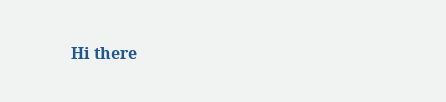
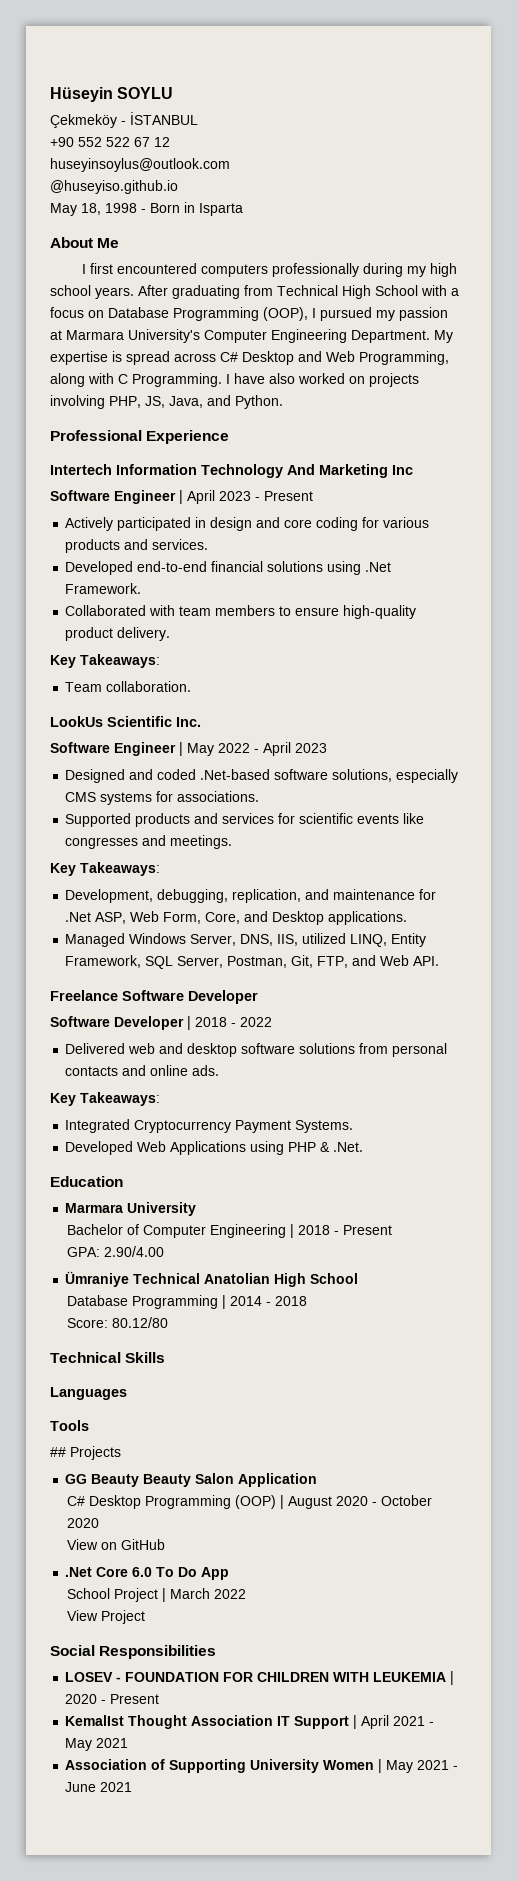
[71,47,138,59] Hi there -> [50,87,174,102] [50,112,198,128] [50,137,170,147] [50,158,230,172] [50,180,178,194] [50,202,243,216] [50,237,120,248] [81,263,457,277] [50,285,459,299] [50,307,448,321] [50,329,453,343] [50,351,449,365] [50,373,419,387] [50,395,283,409] [50,430,230,444] [50,464,413,478] [50,490,313,504] [65,517,430,531] [65,539,209,553] [65,561,392,575] [65,583,142,594] [65,605,417,619] [65,627,171,641] [50,654,160,668] [65,681,192,692] [50,716,201,727] [50,742,327,756] [65,769,459,783] [65,791,260,805] [65,813,425,827] [65,835,233,849] [50,862,160,876] [65,889,437,903] [65,911,408,925] [65,933,427,947] [65,955,440,969] [50,990,258,1004] [50,1016,272,1030] [65,1043,448,1057] [65,1065,220,1076] [50,1092,160,1106] [65,1119,354,1133] [65,1141,364,1155] [50,1176,123,1187] [65,1202,197,1216] [66,1224,392,1238] [66,1246,164,1257] [65,1271,359,1287] [66,1295,307,1309] [66,1317,168,1328] [50,1352,166,1363] [50,1387,127,1400] [50,1420,89,1431] [50,1446,121,1460] [65,1473,318,1487] [66,1495,432,1509] [66,1518,99,1528] [66,1539,165,1550] [65,1567,230,1580] [66,1588,246,1602] [66,1610,145,1624] [50,1645,217,1659] [65,1671,455,1685] [65,1694,160,1704] [65,1715,435,1729] [65,1738,129,1751] [65,1759,459,1773] [65,1782,133,1792] Hüseyin SOYLU // Çekmeköy - İSTANBUL // +90 552 522 67 12 // huseyinsoylus@outlook.com // @huseyiso.github.io // May 18, 1998 - Born in Isparta // About Me // I first encountered computers professionally during my high school years. After graduating from Technical High School with a focus on Database Programming (OOP), I pursued my passion at Marmara University's Computer Engineering Department. My expertise is spread across C# Desktop and Web Programming, along with C Programming. I have also worked on projects involving PHP, JS, Java, and Python. // Professional Experience // Intertech Information Technology And Marketing Inc // Software Engineer | April 2023 - Present // Actively participated in design and core coding for various products and services. // Developed end-to-end financial solutions using .Net Framework. // Collaborated with team members to ensure high-quality product delivery. // Key Takeaways: // Team collaboration. // LookUs Scientific Inc. // Software Engineer | May 2022 - April 2023 // Designed and coded .Net-based software solutions, especially CMS systems for associations. // Supported products and services for scientific events like congresses and meetings. // Key Takeaways: // Development, debugging, replication, and maintenance for .Net ASP, Web Form, Core, and Desktop applications. // Managed Windows Server, DNS, IIS, utilized LINQ, Entity Framework, SQL Server, Postman, Git, FTP, and Web API. // Freelance Software Developer // Software Developer | 2018 - 2022 // Delivered web and desktop software solutions from personal contacts and online ads. // Key Takeaways: // Integrated Cryptocurrency Payment Systems. // Developed Web Applications using PHP & .Net. // Education // Marmara University // Bachelor of Computer Engineering | 2018 - Present // GPA: 2.90/4.00 // Ümraniye Technical Anatolian High School // Database Programming | 2014 - 2018 // Score: 80.12/80 // Technical Skills // Languages // Tools // ## Projects // GG Beauty Beauty Salon Application // C# Desktop Programming (OOP) | August 2020 - October 2020 // View on GitHub // .Net Core 6.0 To Do App // School Project | March 2022 // View Project // Social Responsibilities // LOSEV - FOUNDATION FOR CHILDREN WITH LEUKEMIA | 2020 - Present // KemalIst Thought Association IT Support | April 2021 - May 2021 // Association of Supporting University Women | May 2021 - June 2021

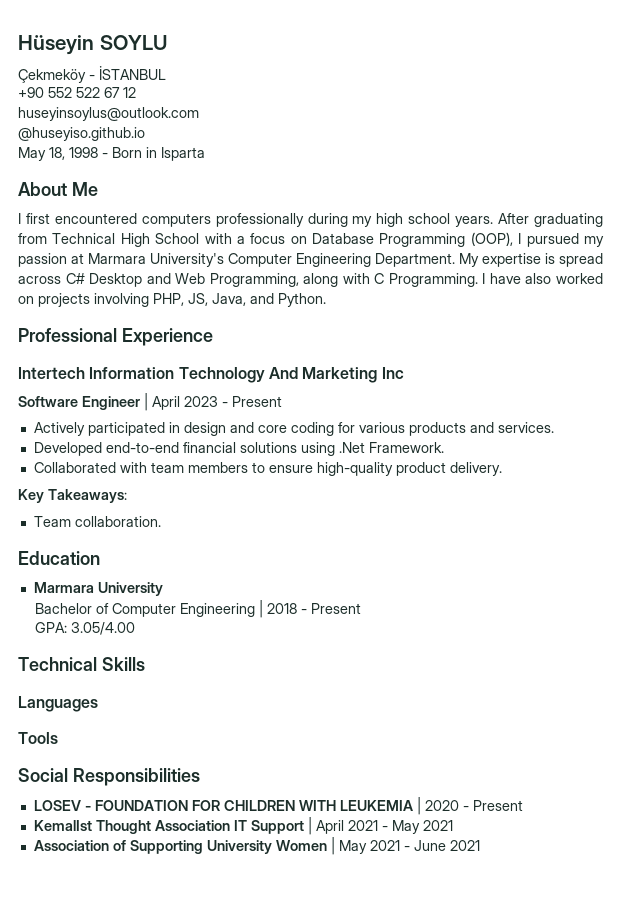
[50,716,201,727] [50,742,327,756] [65,769,459,783] [65,791,260,805] [65,813,425,827] [65,835,233,849] [50,862,160,876] [65,889,437,903] [65,911,408,925] [65,933,427,947] [65,955,440,969] [50,990,258,1004] [50,1016,272,1030] [65,1043,448,1057] [65,1065,220,1076] [50,1092,160,1106] [65,1119,354,1133] [65,1141,364,1155] // LookUs Scientific Inc. // Software Engineer | May 2022 - April 2023 // Designed and coded .Net-based software solutions, especially CMS systems for associations. // Supported products and services for scientific events like congresses and meetings. // Key Takeaways: // Development, debugging, replication, and maintenance for .Net ASP, Web Form, Core, and Desktop applications. // Managed Windows Server, DNS, IIS, utilized LINQ, Entity Framework, SQL Server, Postman, Git, FTP, and Web API. // Freelance Software Developer // Software Developer | 2018 - 2022 // Delivered web and desktop software solutions from personal contacts and online ads. // Key Takeaways: // Integrated Cryptocurrency Payment Systems. // Developed Web Applications using PHP & .Net. -> (161, 521) none
[103,1246,164,1257] [65,1271,359,1287] [66,1295,307,1309] [66,1317,168,1328] [50,1352,166,1363] [50,1387,127,1400] [50,1420,89,1431] [50,1446,121,1460] [65,1473,318,1487] [66,1495,432,1509] [66,1518,99,1528] [66,1539,165,1550] [65,1567,230,1580] [66,1588,246,1602] [66,1610,145,1624] 2.90/4.00 // Ümraniye Technical Anatolian High School // Database Programming | 2014 - 2018 // Score: 80.12/80 // Technical Skills // Languages // Tools // ## Projects // GG Beauty Beauty Salon Application // C# Desktop Programming (OOP) | August 2020 - October 2020 // View on GitHub // .Net Core 6.0 To Do App // School Project | March 2022 // View Project -> [71,622,136,635] [18,657,145,671] [18,696,98,712] [18,732,58,744] 3.05/4.00 // Technical Skills // Languages // Tools

